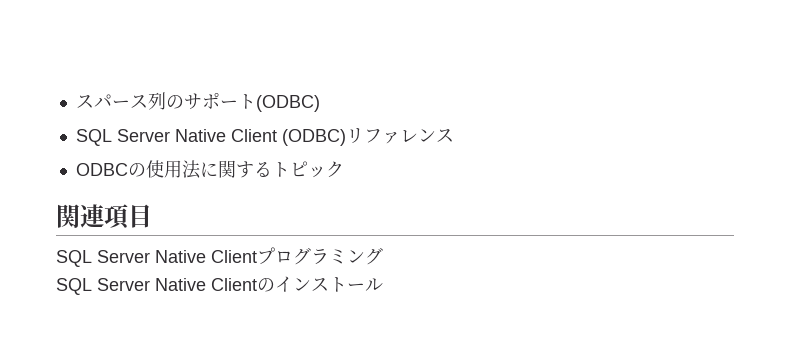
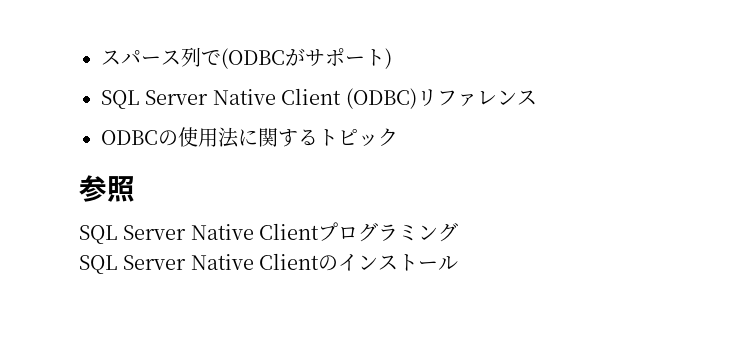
[165,95,184,109] の -> [201,48,305,69] で(ODBCが
[255,95,320,112] (ODBC) -> [385,48,392,69] )
[56,204,152,229] 関連項目 -> [79,175,135,202] 参照

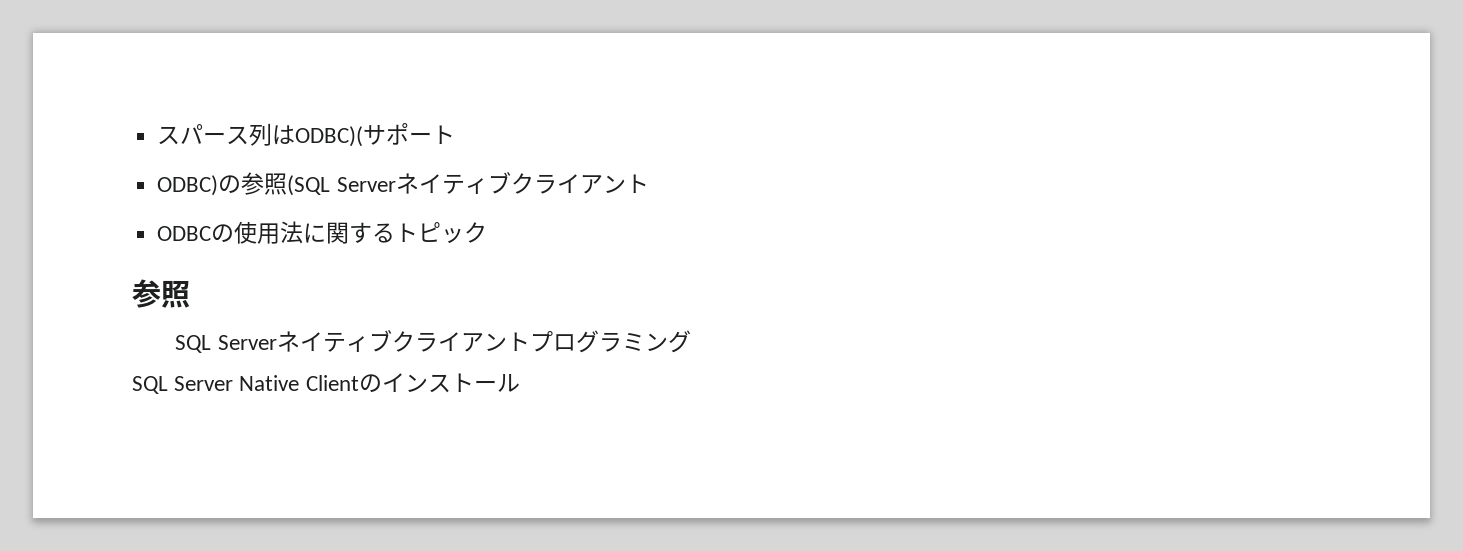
[201,48,305,69] で(ODBCが -> [272,125,364,147] はODBC)(
[385,48,392,69] [101,88,537,109] ) // SQL Server Native Client (ODBC)リファレンス -> [157,172,649,196] // ODBC)の参照(SQL Serverネイティブクライアント
[190,223,320,240] Native Client -> [276,330,530,352] ネイティブクライアント

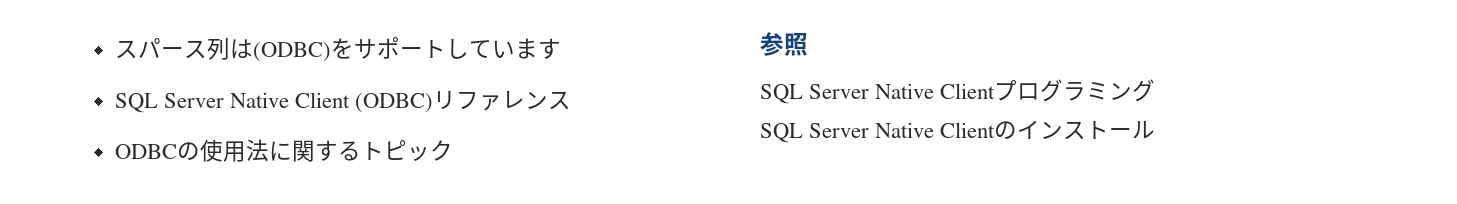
[295,126,364,147] ODBC)( -> [252,38,354,62] (ODBC)を
[157,172,649,196] // ODBC)の参照(SQL Serverネイティブクライアント -> [445,38,561,59] [114,91,572,113] しています // SQL Server Native Client (ODBC)リファレンス
[276,330,530,352] ネイティブクライアント -> [875,83,996,99] Native Client

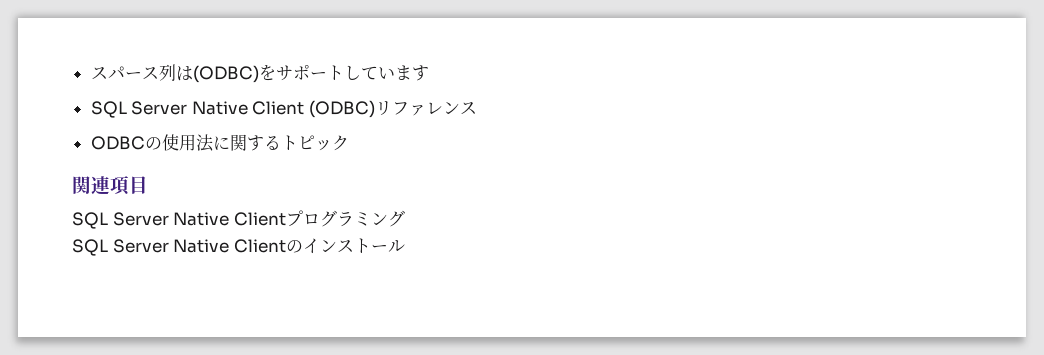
[760,32,808,56] 参照 -> [72,176,148,195] 関連項目

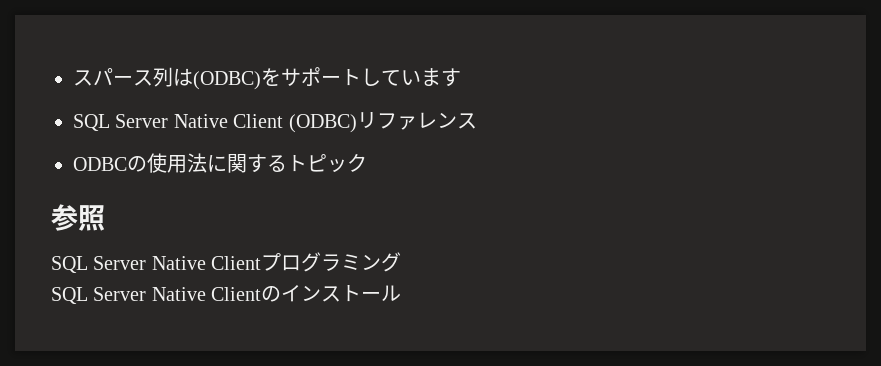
[72,176,148,195] 関連項目 -> [51,204,105,231] 参照

